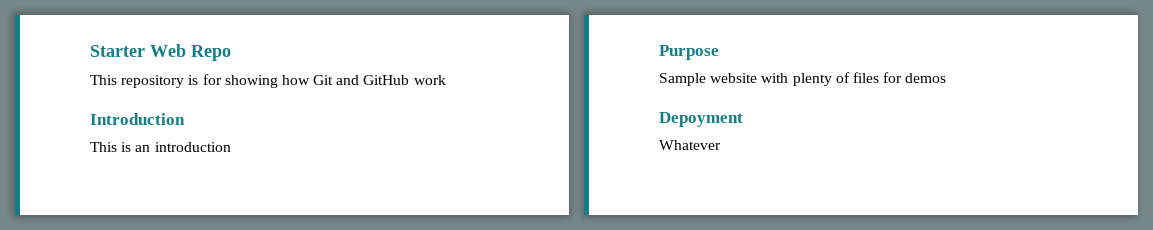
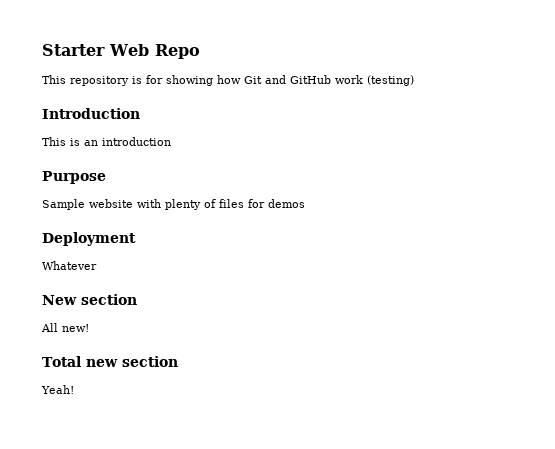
(446, 80) none -> [367,75,414,86] (testing)
[659,112,743,127] Depoyment -> [42,232,136,246] Deployment
(721, 145) none -> [42,294,137,305] [41,323,89,332] [42,356,178,367] [41,385,74,394] // New section // All new! // Total new section // Yeah!

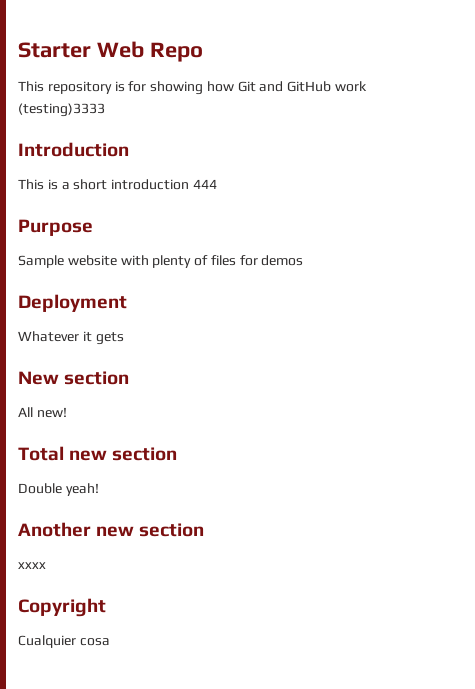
[367,75,414,86] (testing) -> [18,103,105,117] (testing)3333
[84,140,98,146] an -> [61,179,108,190] a short
(171, 141) none -> [192,179,217,189] 444
(97, 265) none -> [82,331,124,345] it gets
[41,385,74,394] Yeah! -> [18,483,99,496] [18,522,205,537] [18,562,46,569] [18,598,106,617] [18,635,110,648] Double yeah! // Another new section // xxxx // Copyright // Cualquier cosa

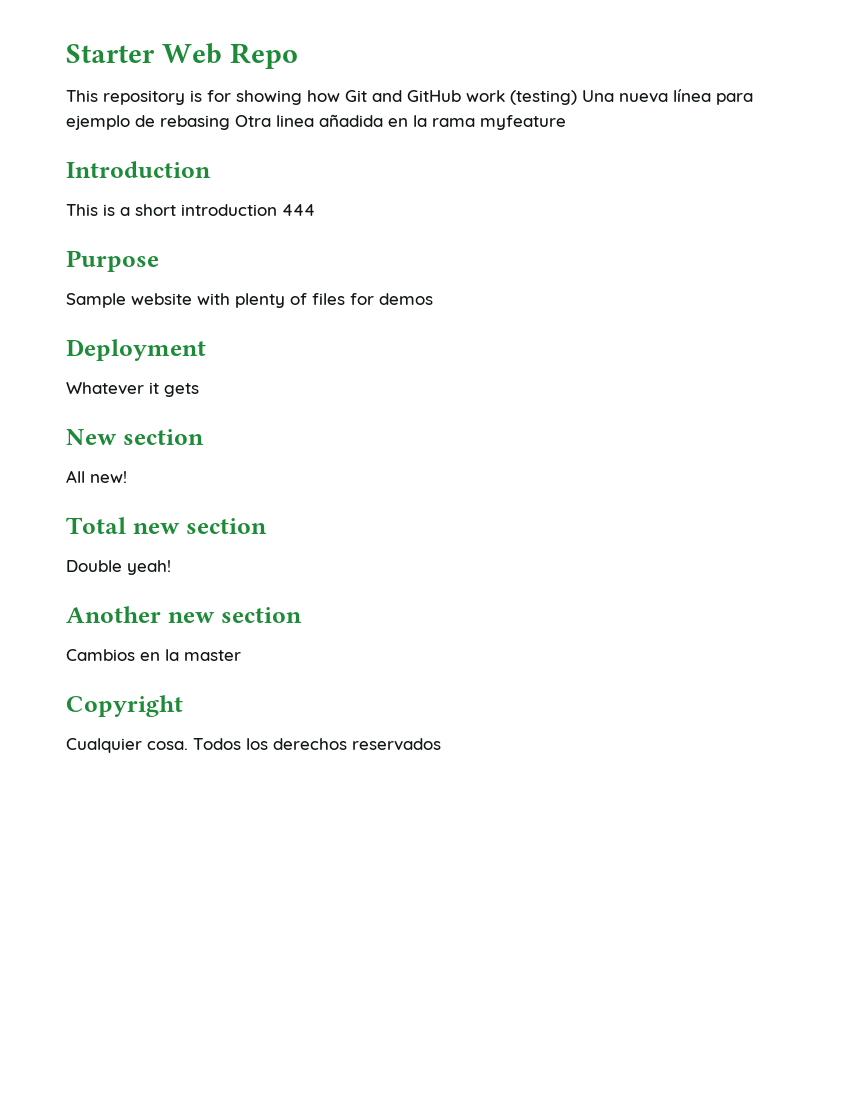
[18,103,105,117] (testing)3333 -> [510,89,753,105] [66,114,566,130] (testing) Una nueva línea para ejemplo de rebasing Otra linea añadida en la rama myfeature
[18,562,46,569] [18,598,106,617] [18,635,110,648] xxxx // Copyright // Cualquier cosa -> [66,649,241,661] [66,695,183,717] [66,738,441,753] Cambios en la master // Copyright // Cualquier cosa. Todos los derechos reservados

